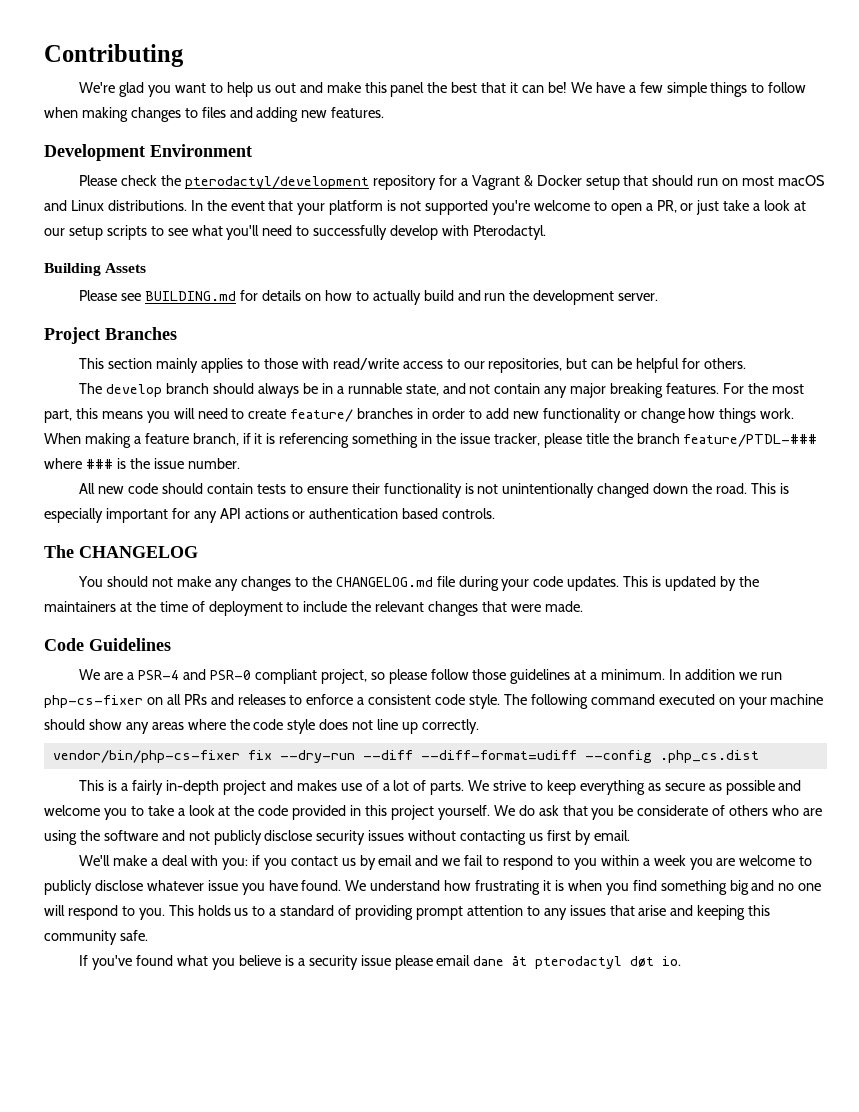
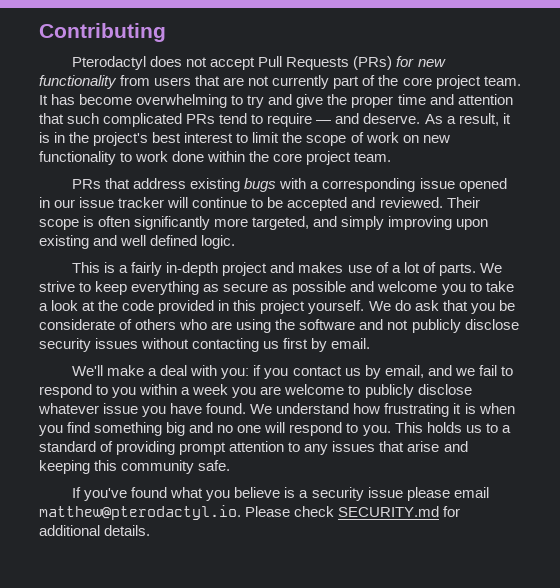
[79,82,807,97] [44,107,385,122] [44,144,252,161] [79,175,826,190] [44,200,807,215] [44,225,546,240] [44,263,147,276] [79,290,659,305] [44,327,177,344] [79,358,746,373] [79,383,804,398] [44,408,795,423] [44,433,818,448] [44,458,240,469] [79,483,789,498] [44,508,496,523] [44,545,198,558] [78,576,759,591] [44,601,583,616] [44,638,171,651] [79,669,782,684] [44,694,824,709] [44,719,479,734] [52,750,759,763] We're glad you want to help us out and make this panel the best that it can be! We have a few simple things to follow when making changes to files and adding new features. // Development Environment // Please check the pterodactyl/development repository for a Vagrant & Docker setup that should run on most macOS and Linux distributions. In the event that your platform is not supported you're welcome to open a PR, or just take a look at our setup scripts to see what you'll need to successfully develop with Pterodactyl. // Building Assets // Please see BUILDING.md for details on how to actually build and run the development server. // Project Branches // This section mainly applies to those with read/write access to our repositories, but can be helpful for others. // The develop branch should always be in a runnable state, and not contain any major breaking features. For the most part, this means you will need to create feature/ branches in order to add new functionality or change how things work. When making a feature branch, if it is referencing something in the issue tracker, please title the branch feature/PTDL-### where ### is the issue number. // All new code should contain tests to ensure their functionality is not unintentionally changed down the road. This is especially important for any API actions or authentication based controls. // The CHANGELOG // You should not make any changes to the CHANGELOG.md file during your code updates. This is updated by the maintainers at the time of deployment to include the relevant changes that were made. // Code Guidelines // We are a PSR-4 and PSR-0 compliant project, so please follow those guidelines at a minimum. In addition we run php-cs-fixer on all PRs and releases to enforce a consistent code style. The following command executed on your machine should show any areas where the code style does not line up correctly. // vendor/bin/php-cs-fixer fix --dry-run --diff --diff-format=udiff --config .php_cs.dist -> [72,56,446,70] [39,75,521,89] [39,94,513,108] [39,113,511,127] [39,132,450,146] [39,151,392,165] [72,178,507,192] [39,197,480,211] [39,216,489,230] [39,235,236,249] Pterodactyl does not accept Pull Requests (PRs) for new functionality from users that are not currently part of the core project team. It has become overwhelming to try and give the proper time and attention that such complicated PRs tend to require — and deserve. As a result, it is in the project's best interest to limit the scope of work on new functionality to work done within the core project team. // PRs that address existing bugs with a corresponding issue opened in our issue tracker will continue to be accepted and reviewed. Their scope is often significantly more targeted, and simply improving upon existing and well defined logic.
[378,855,413,866] email -> [384,365,424,378] email,
[473,955,682,969] dane åt pterodactyl døt io. -> [39,505,461,520] [39,525,151,536] matthew@pterodactyl.io. Please check SECURITY.md for additional details.

